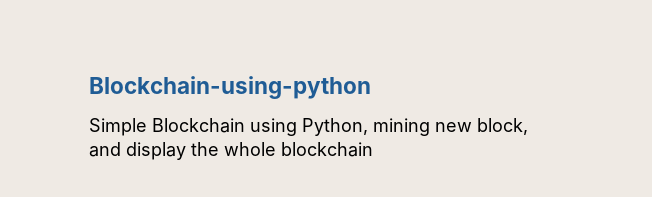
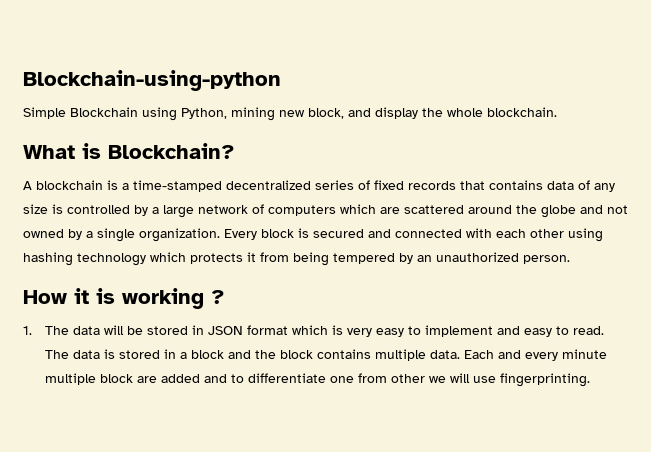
[281,142,373,157] blockchain -> [487,107,557,117] [23,143,235,159] [23,180,615,192] [23,204,628,218] [23,228,603,242] [23,252,570,266] [23,288,225,309] [23,325,605,337] [45,349,608,361] [45,373,591,387] blockchain. // What is Blockchain? // A blockchain is a time-stamped decentralized series of fixed records that contains data of any size is controlled by a large network of computers which are scattered around the globe and not owned by a single organization. Every block is secured and connected with each other using hashing technology which protects it from being tempered by an unauthorized person. // How it is working ? // 1. The data will be stored in JSON format which is very easy to implement and easy to read. The data is stored in a block and the block contains multiple data. Each and every minute multiple block are added and to differentiate one from other we will use fingerprinting.

